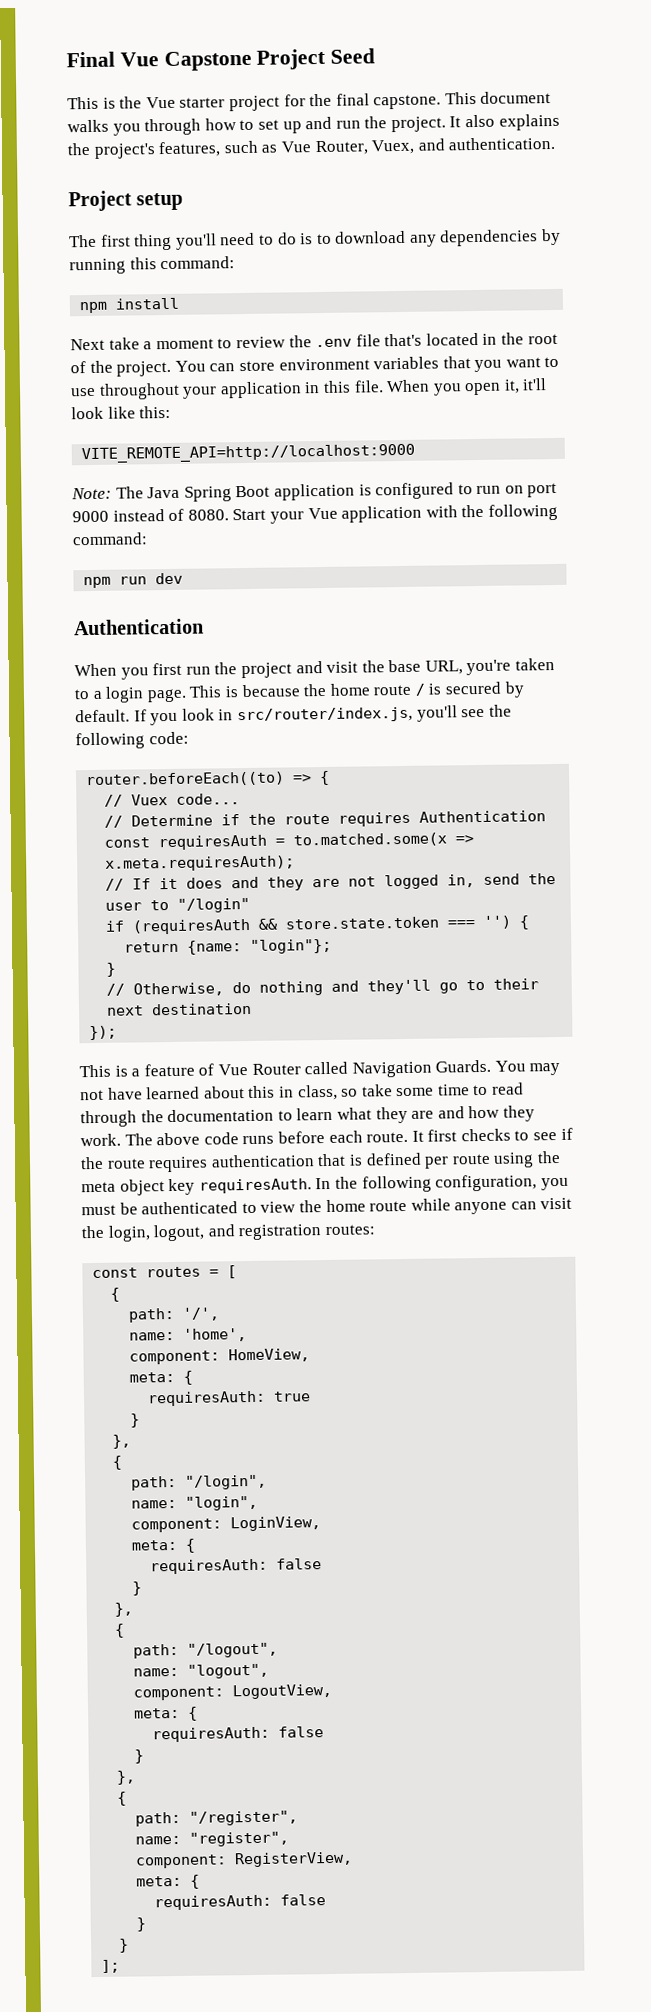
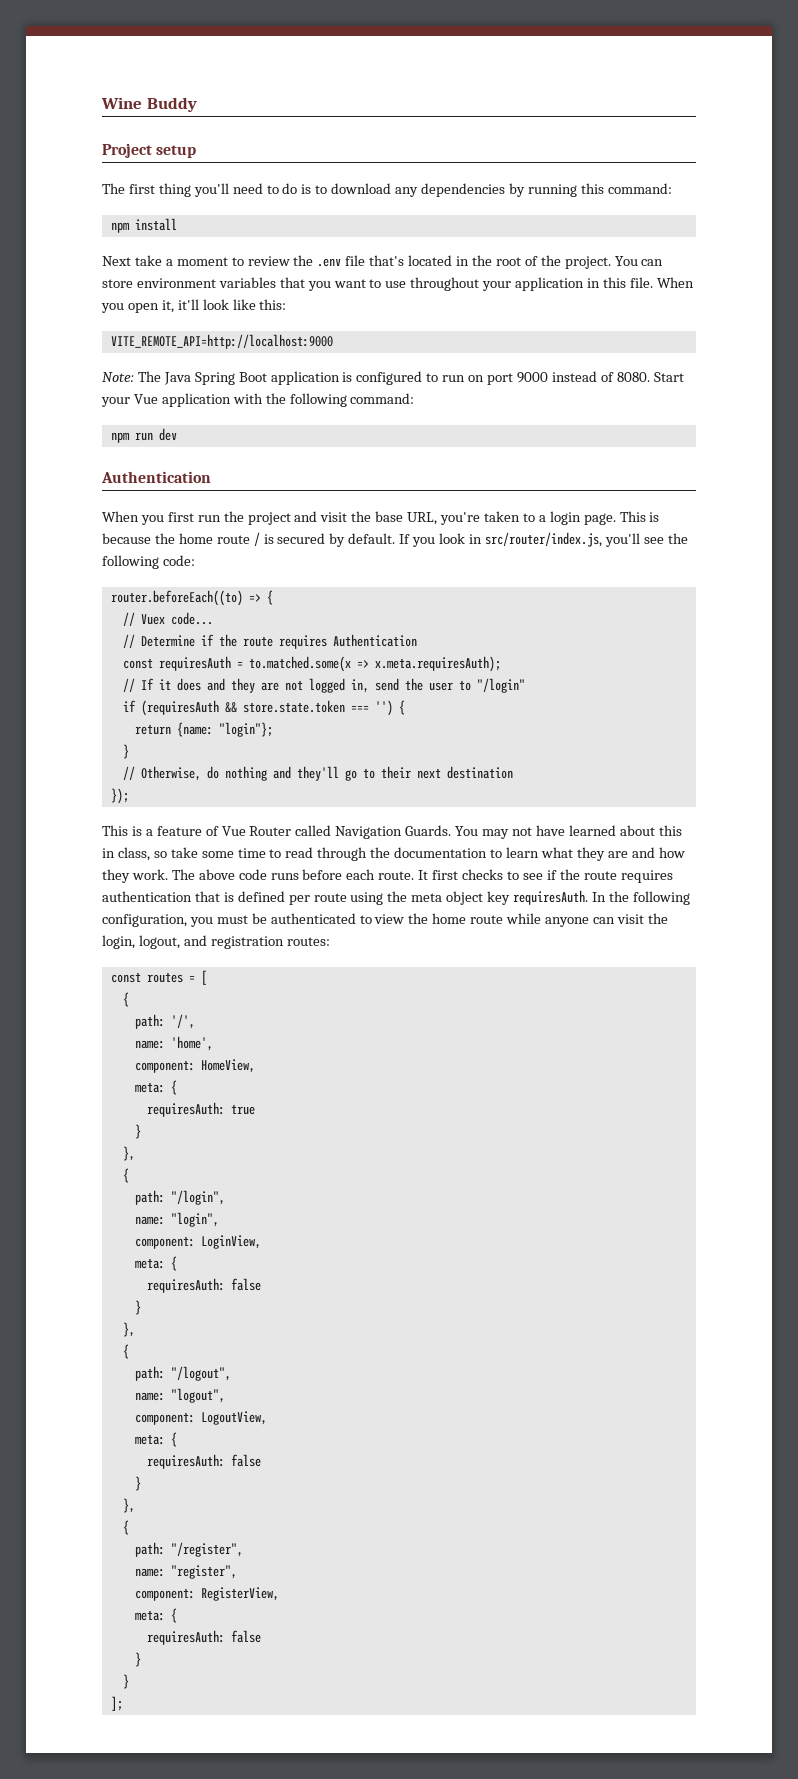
[66,48,376,72] [67,91,552,112] [67,113,560,136] [67,136,556,159] Final Vue Capstone Project Seed // This is the Vue starter project for the final capstone. This document walks you through how to set up and run the project. It also explains the project's features, such as Vue Router, Vuex, and authentication. -> [101,97,197,112] Wine Buddy

